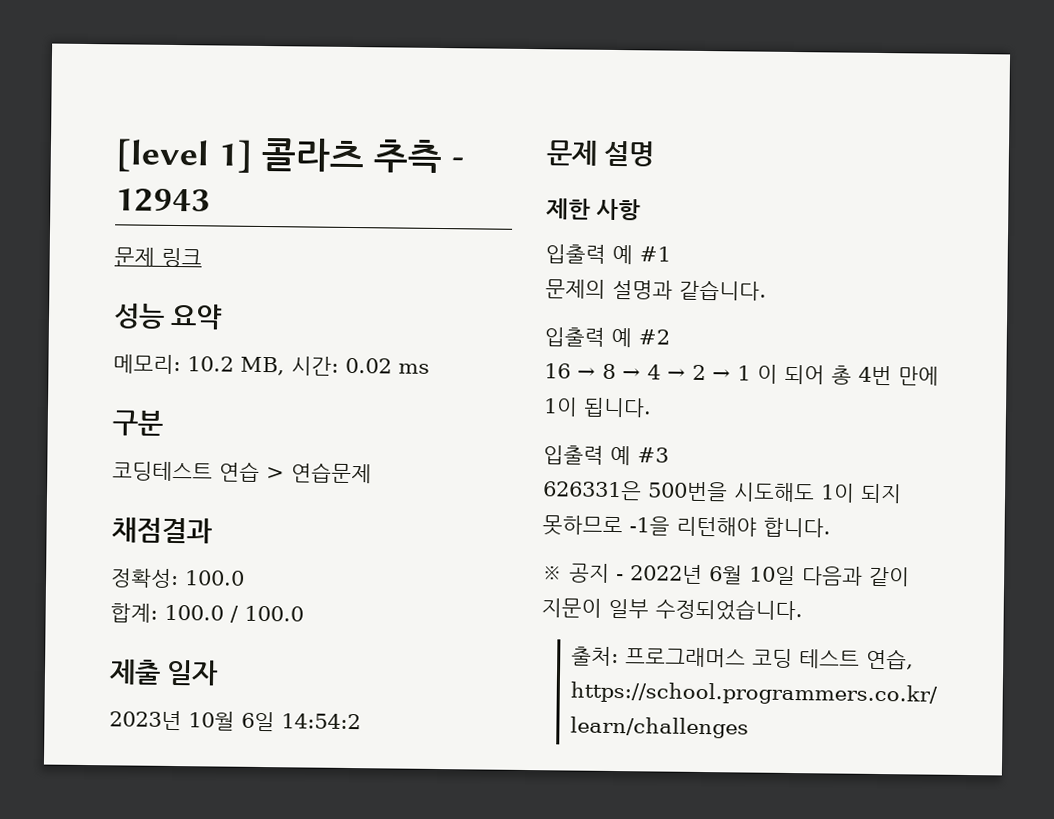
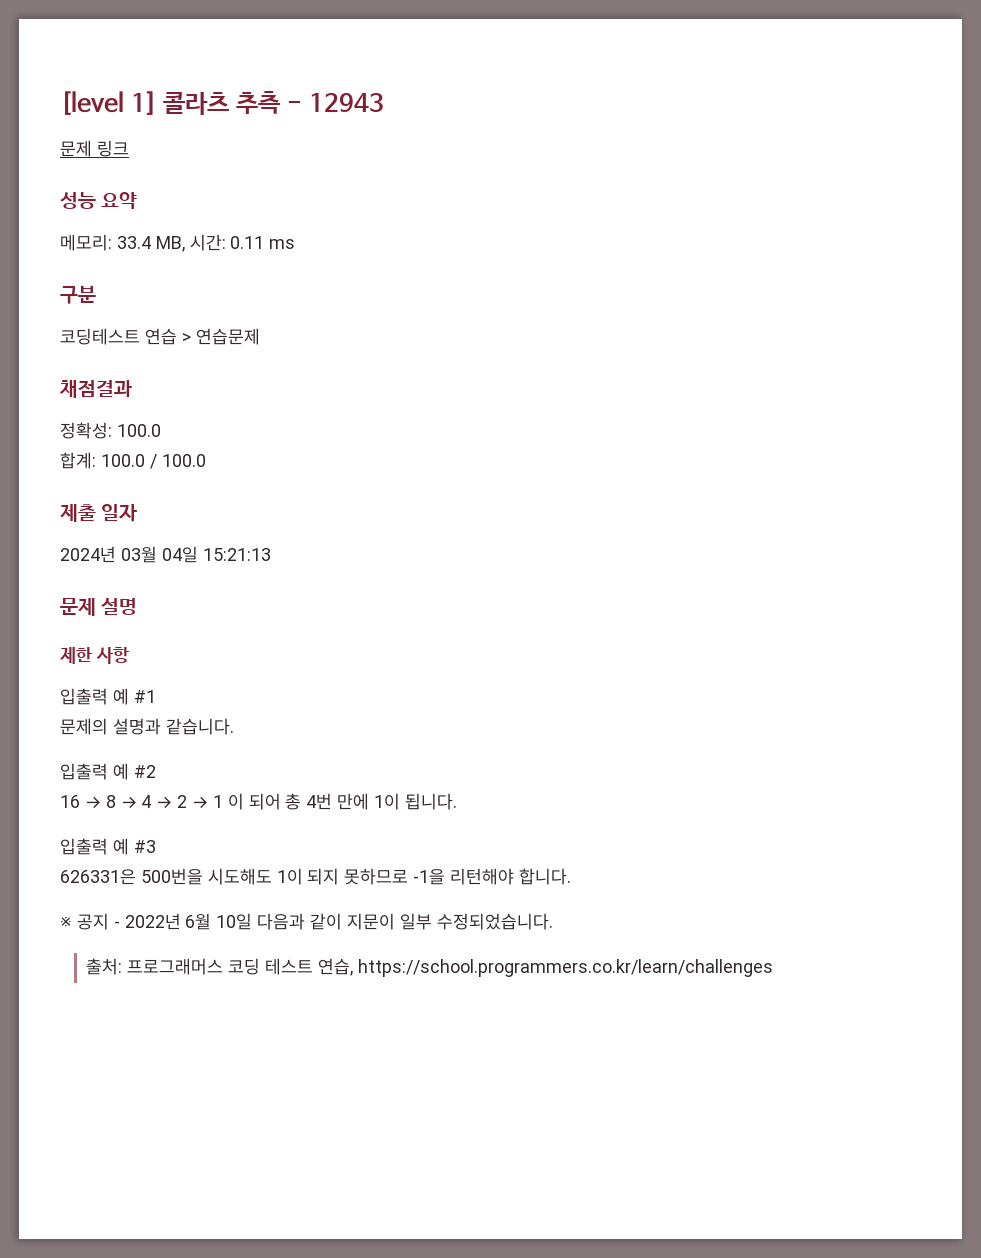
[187,356,234,372] 10.2 -> [116,236,151,249] 33.4
[345,357,392,374] 0.02 -> [230,236,265,249] 0.11
[109,710,361,732] 2023년 10월 6일 14:54:2 -> [60,546,271,563] 2024년 03월 04일 15:21:13

